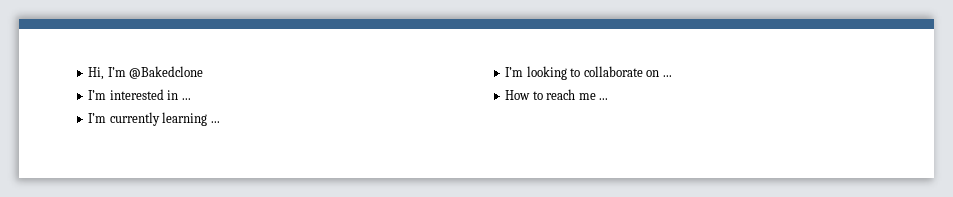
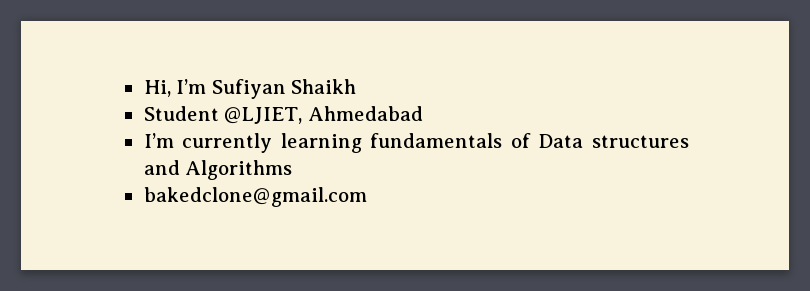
[129,66,204,79] [88,89,191,100] [88,112,220,126] [505,66,672,80] [505,89,609,100] @Bakedclone // I’m interested in ... // I’m currently learning ... // I’m looking to collaborate on ... // How to reach me ... -> [211,79,357,99] [143,106,423,124] [143,133,689,153] [143,160,293,180] [143,187,367,207] Sufiyan Shaikh // Student @LJIET, Ahmedabad // I’m currently learning fundamentals of Data structures and Algorithms // bakedclone@gmail.com

